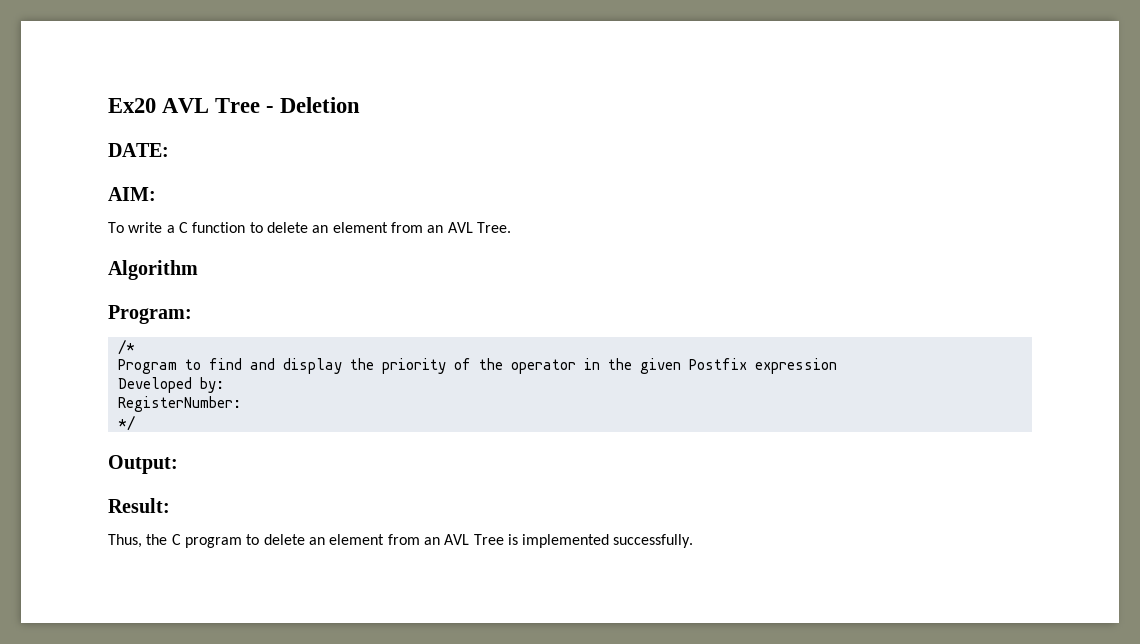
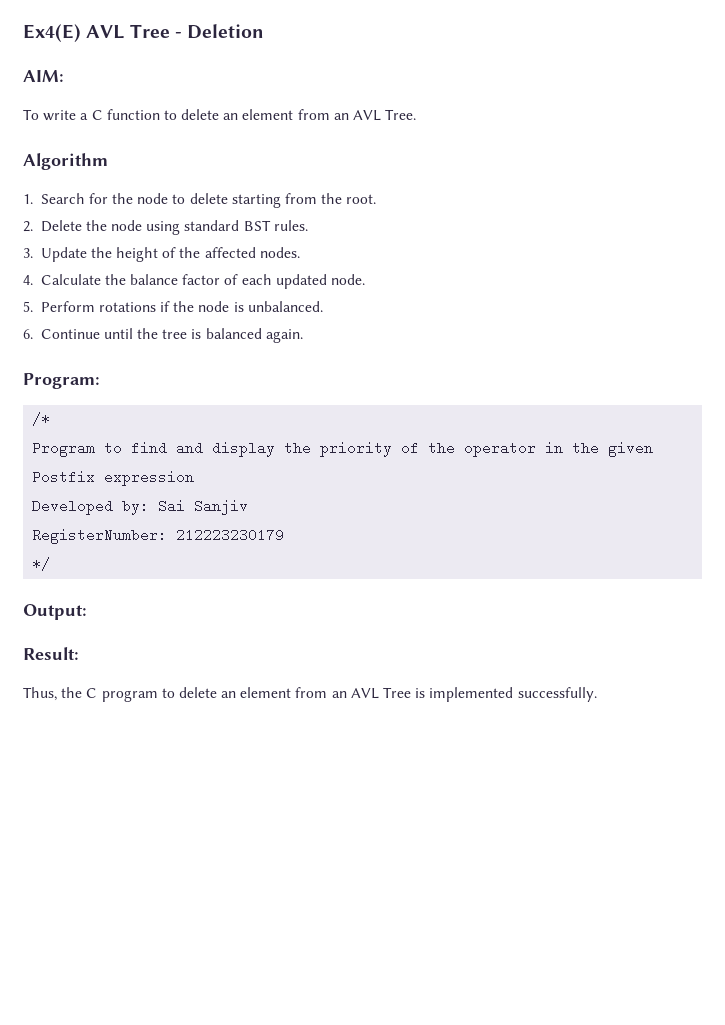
[108,98,156,113] Ex20 -> [23,24,81,42] Ex4(E)
[108,143,169,157] // DATE: -> (265, 31) none
(198, 270) none -> [23,193,377,208] [23,220,308,235] [23,247,300,262] [23,274,366,289] [23,301,323,312] [23,328,303,343] // 1. Search for the node to delete starting from the root. // 2. Delete the node using standard BST rules. // 3. Update the height of the affected nodes. // 4. Calculate the balance factor of each updated node. // 5. Perform rotations if the node is unbalanced. // 6. Continue until the tree is balanced again.
(224, 385) none -> [158,499,249,515] Sai Sanjiv
(241, 404) none -> [176,528,285,542] 212223230179

